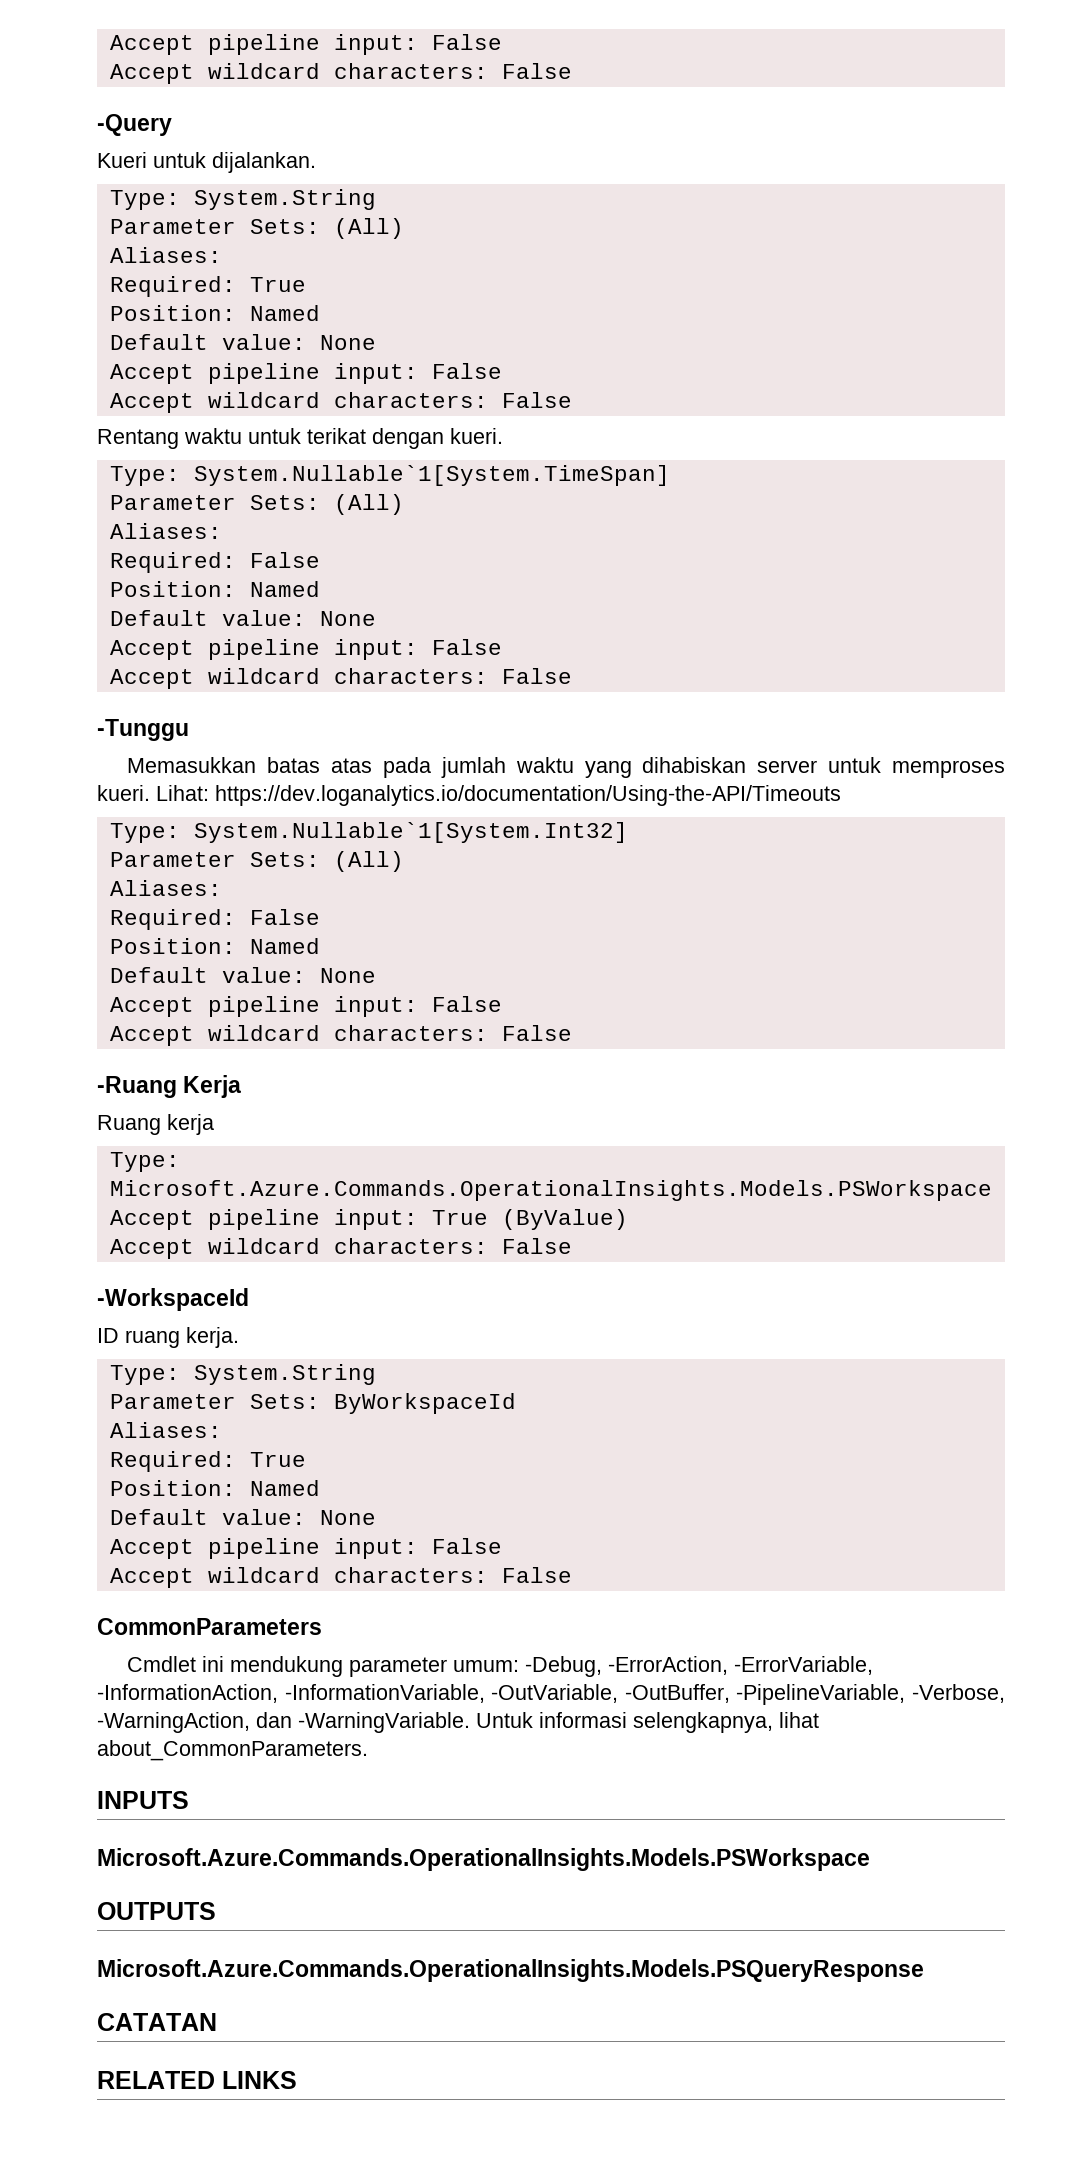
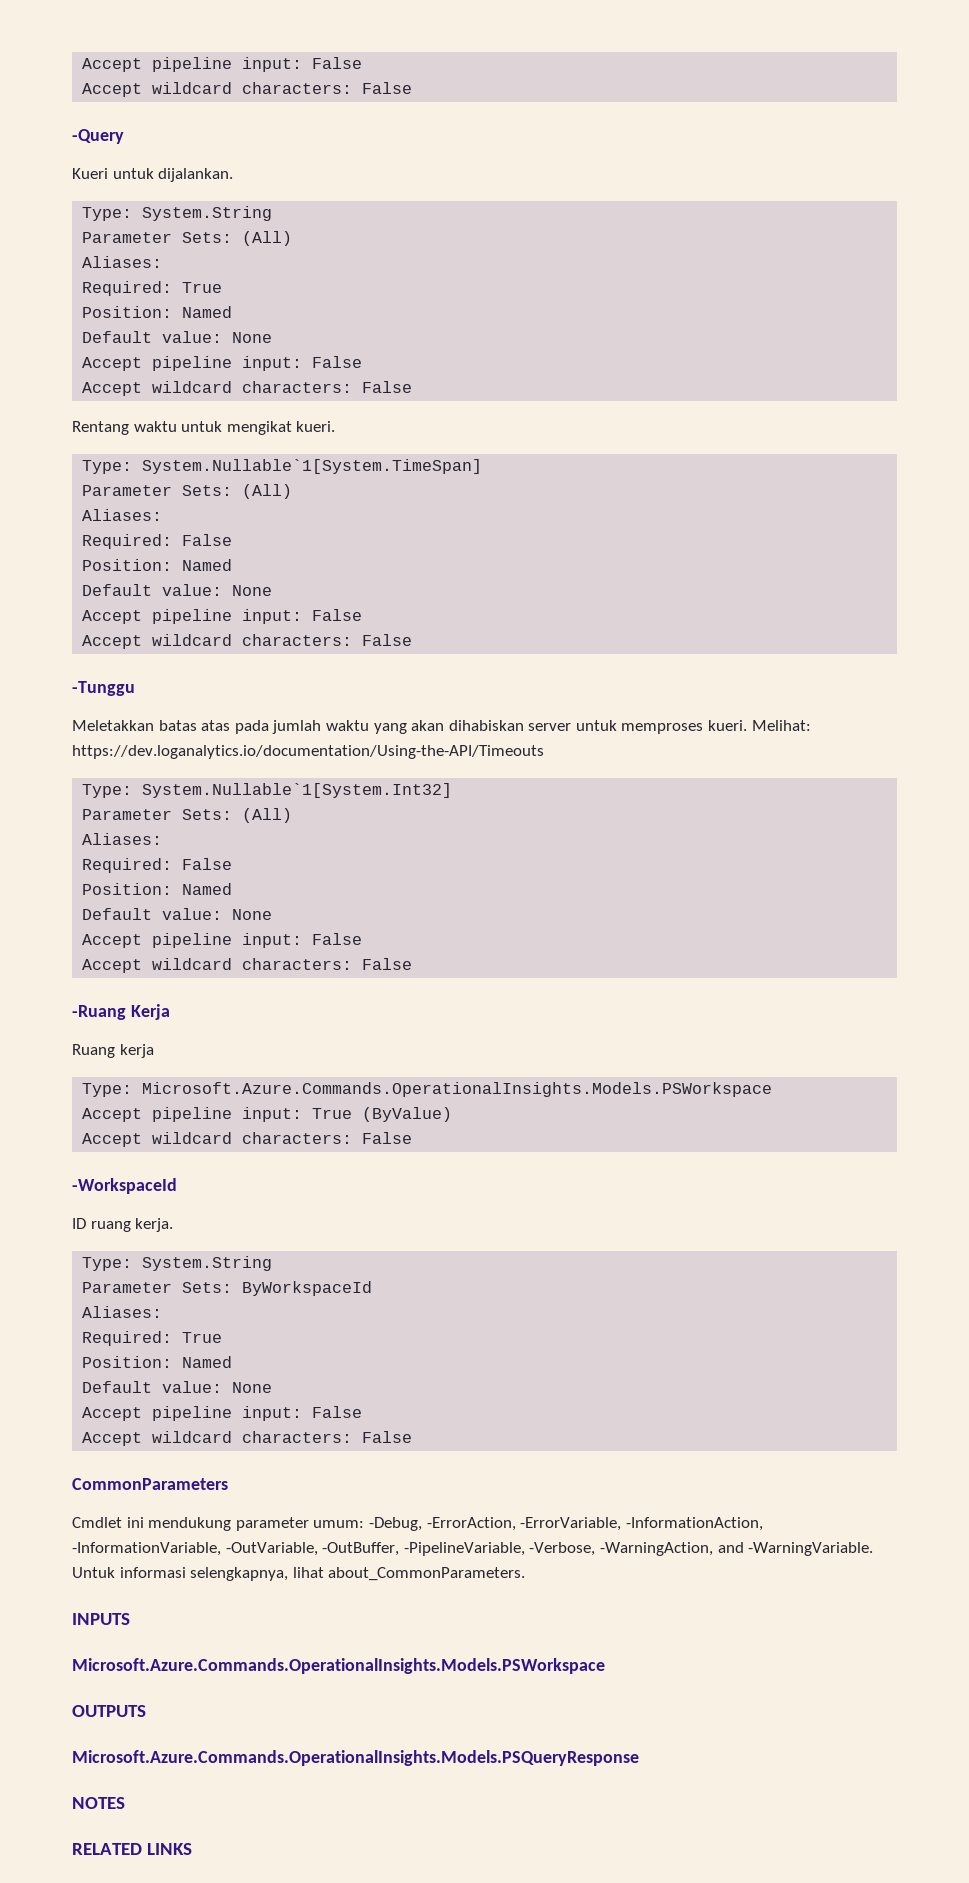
[307,428,444,449] terikat dengan -> [226,421,292,435] mengikat
[127,757,257,773] Memasukkan -> [72,720,154,731] Meletakkan
(632, 769) none -> [411,720,445,731] akan
[156,785,209,801] Lihat: -> [751,720,811,731] Melihat:
[256,1712,292,1728] dan -> [717,1542,744,1553] and
[97,2013,217,2031] CATATAN -> [72,1797,125,1809] NOTES

